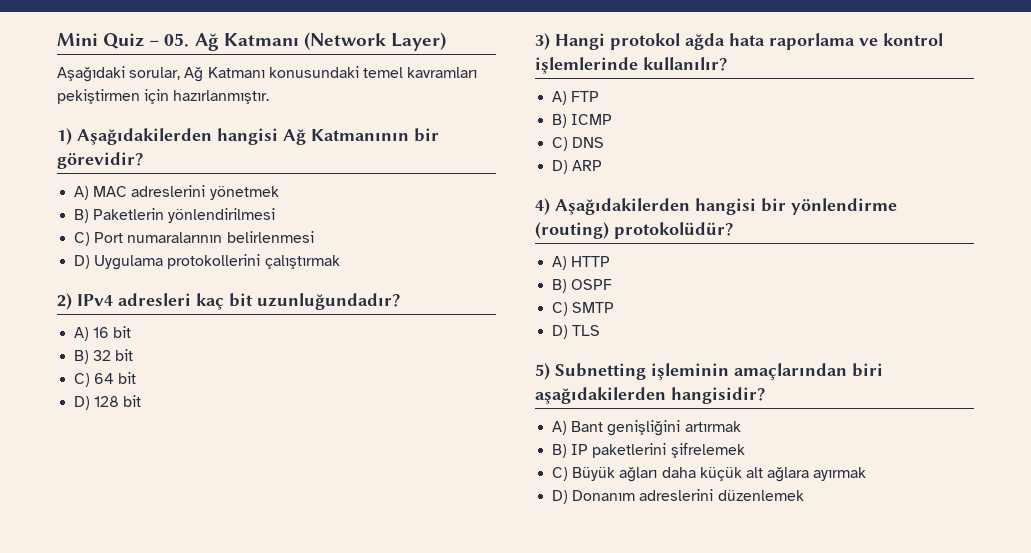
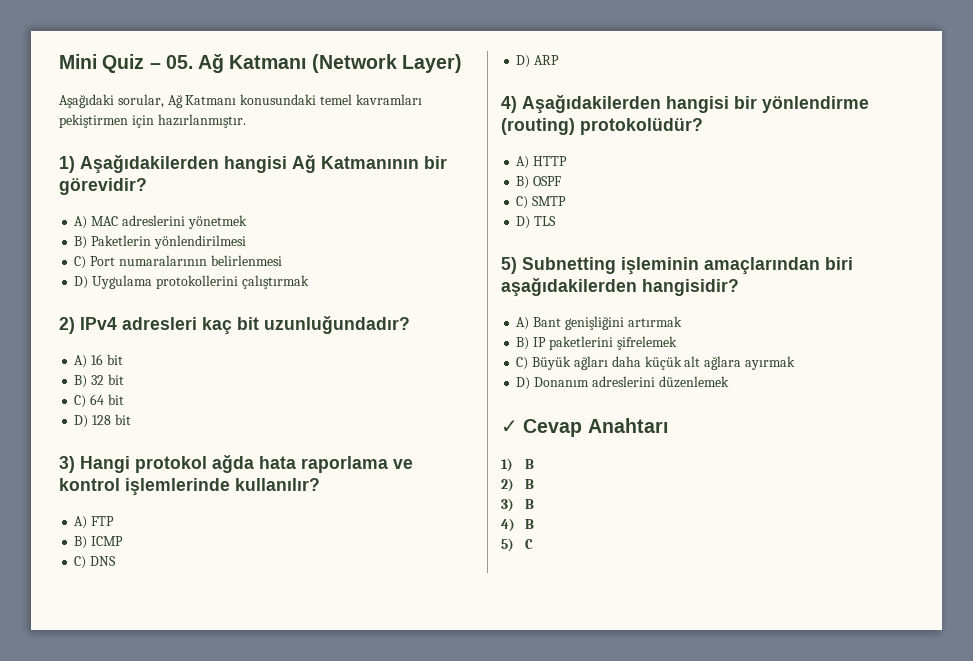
(804, 495) none -> [501,418,668,437] [501,458,535,472] [501,478,535,492] [501,498,535,512] [501,518,535,532] [501,538,534,552] // ✓ Cevap Anahtarı // 1) B // 2) B // 3) B // 4) B // 5) C

